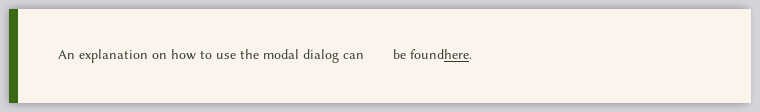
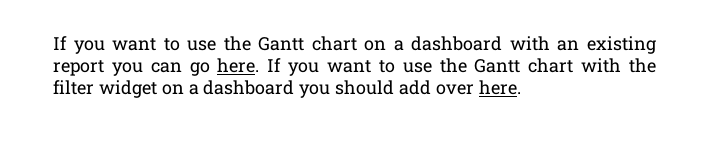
[58,49,472,63] An explanation on how to use the modal dialog can be foundhere. -> [53,36,657,54] [53,58,656,76] [53,80,521,98] If you want to use the Gantt chart on a dashboard with an existing report you can go here. If you want to use the Gantt chart with the filter widget on a dashboard you should add over here.

